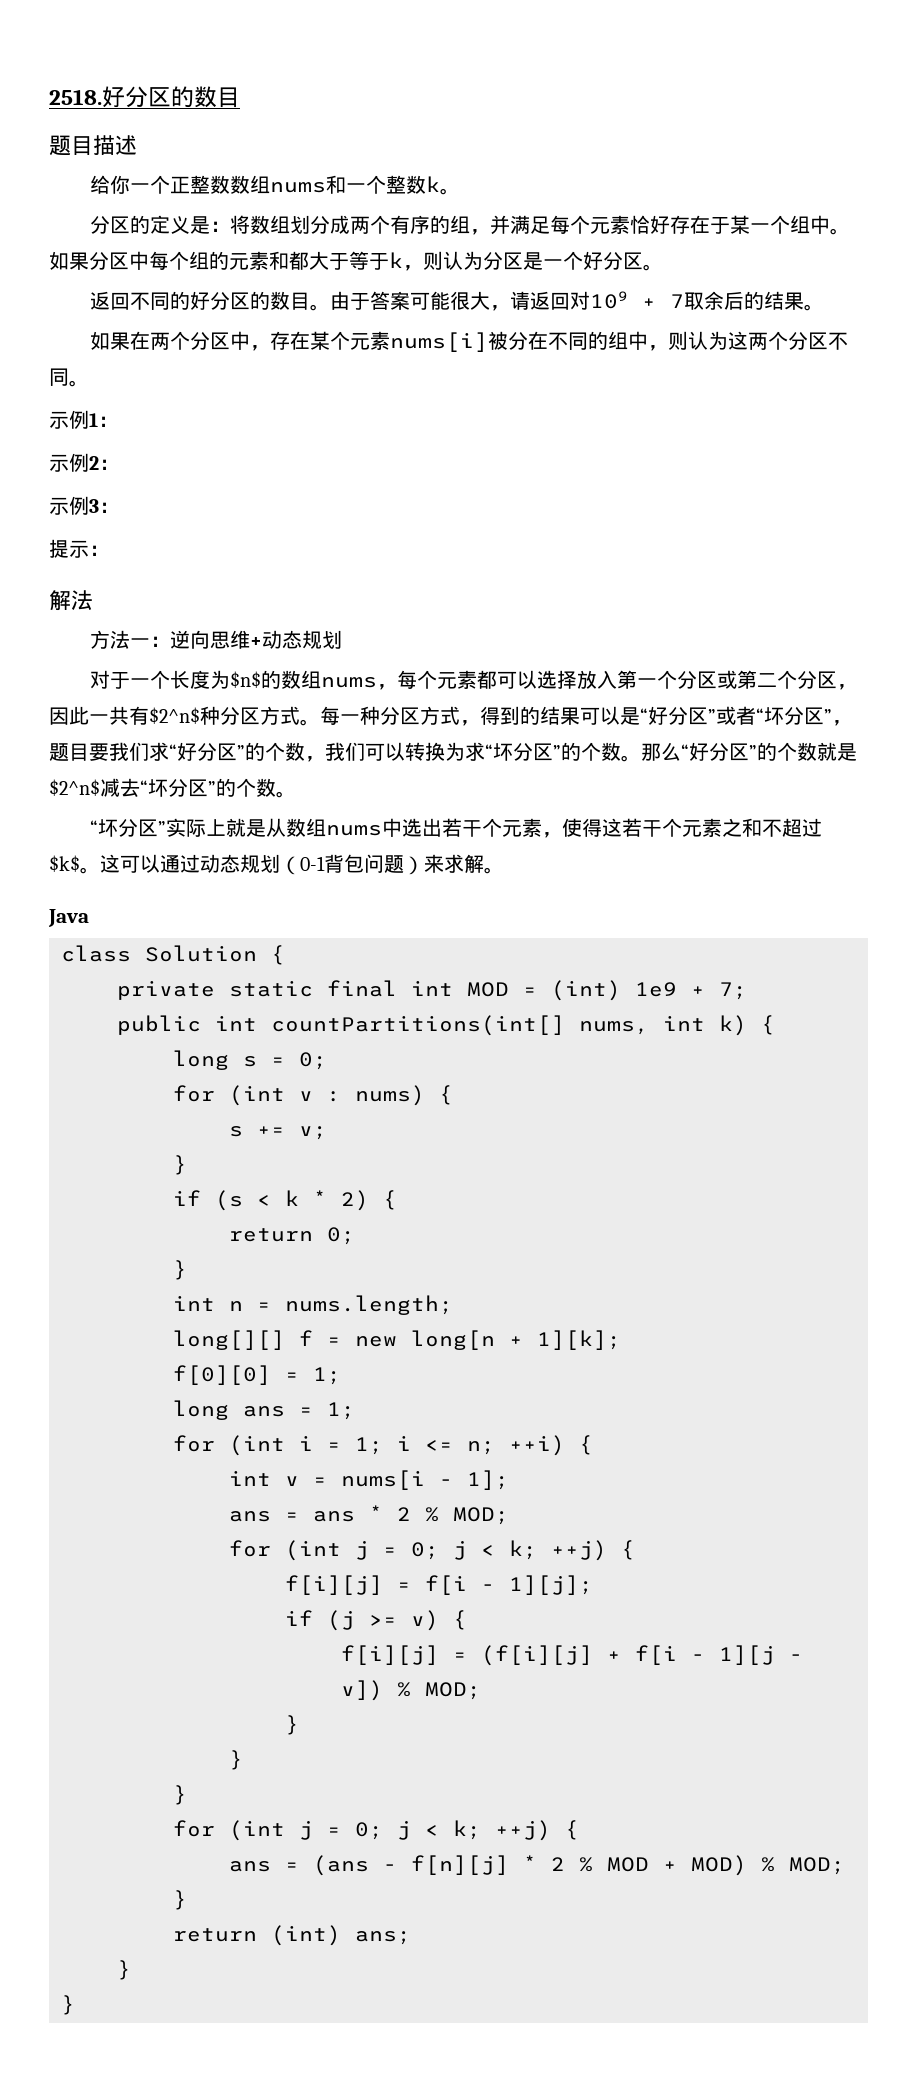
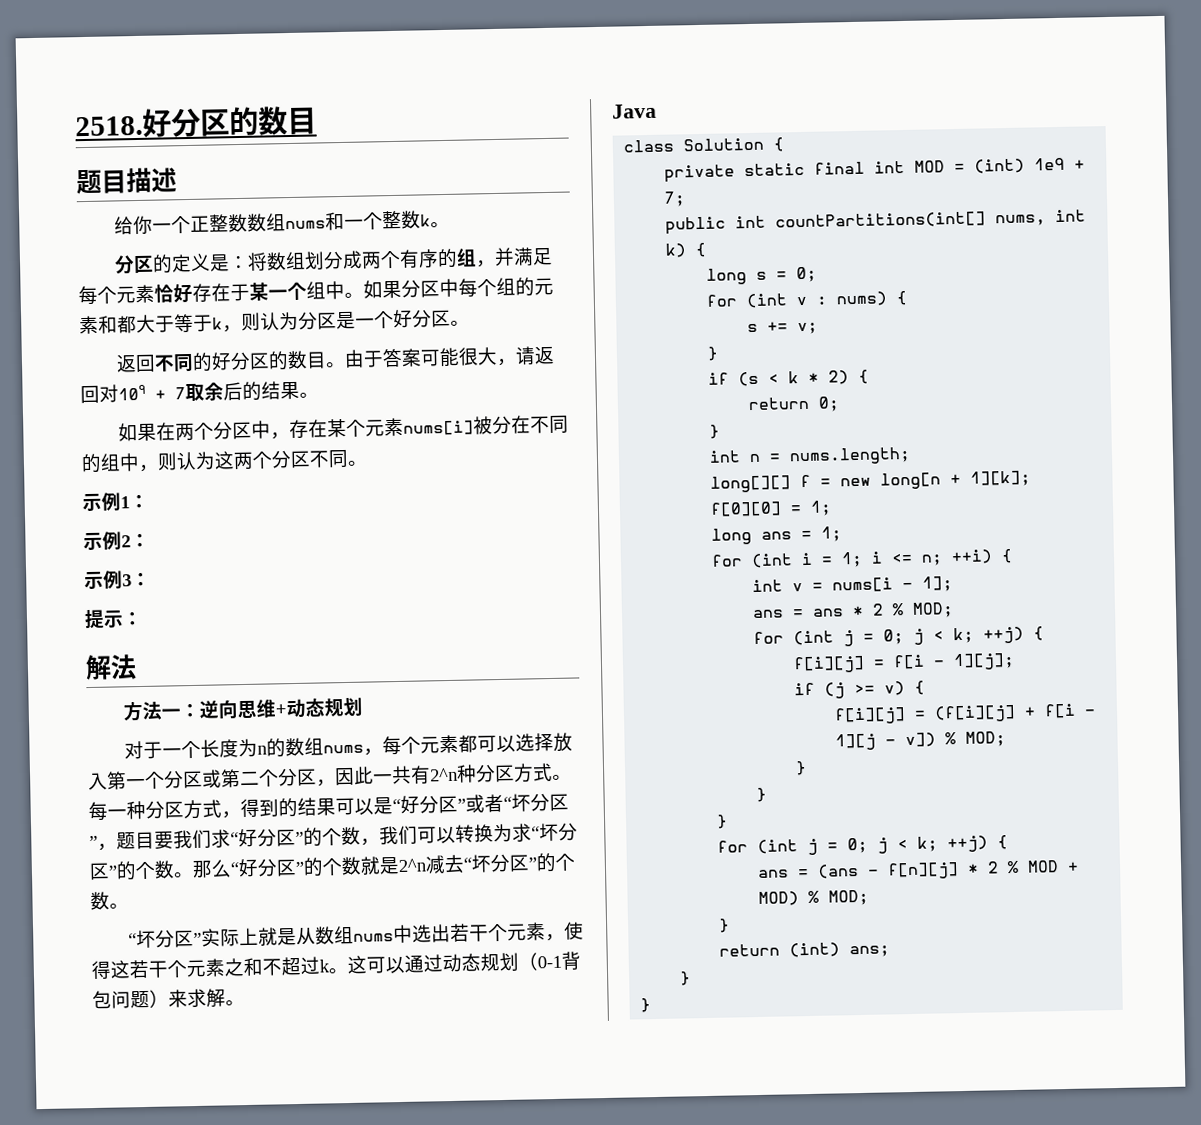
[229,671,261,688] $n$ -> [257,745,268,755] n
[149,707,200,724] $2^n$ -> [429,767,458,782] 2^n
[49,779,100,796] $2^n$ -> [398,858,427,872] 2^n
[49,855,80,872] $k$ -> [319,959,330,973] k

